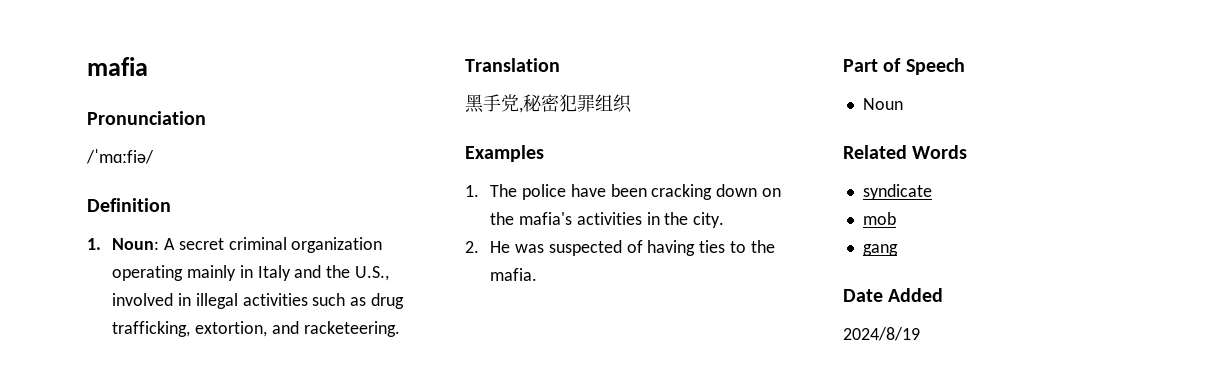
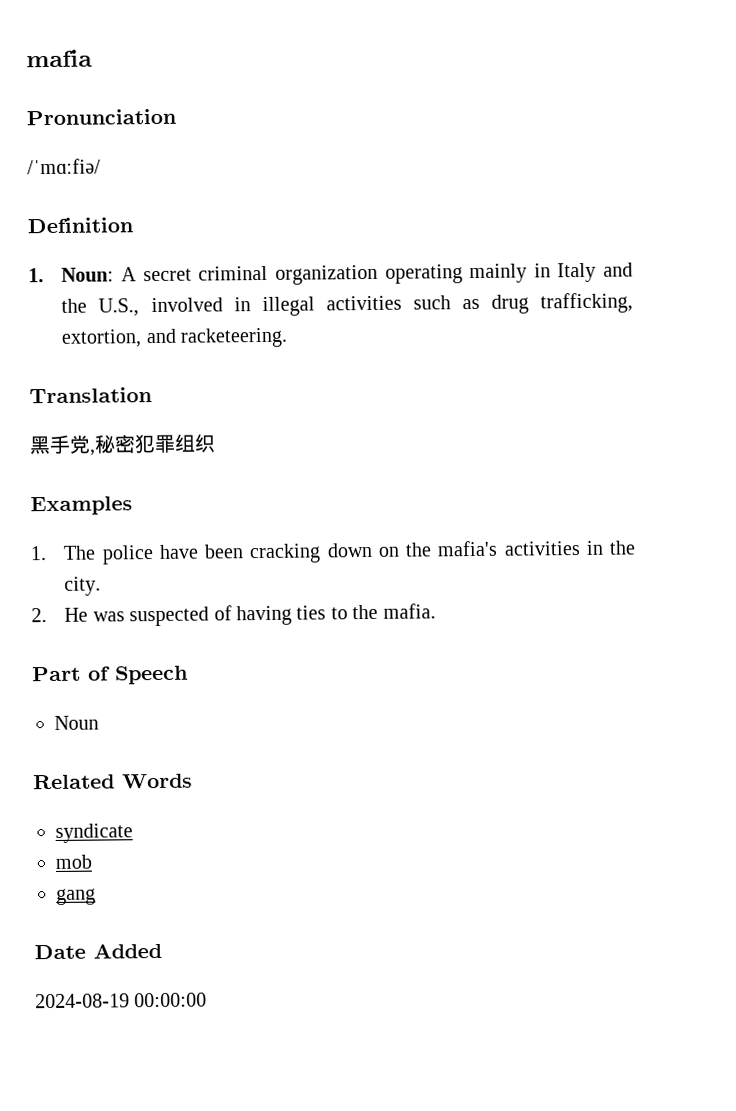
[843,327,920,341] 2024/8/19 -> [35,992,208,1009] 2024-08-19 00:00:00

